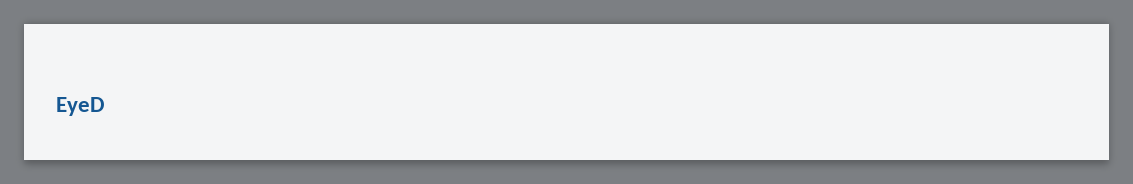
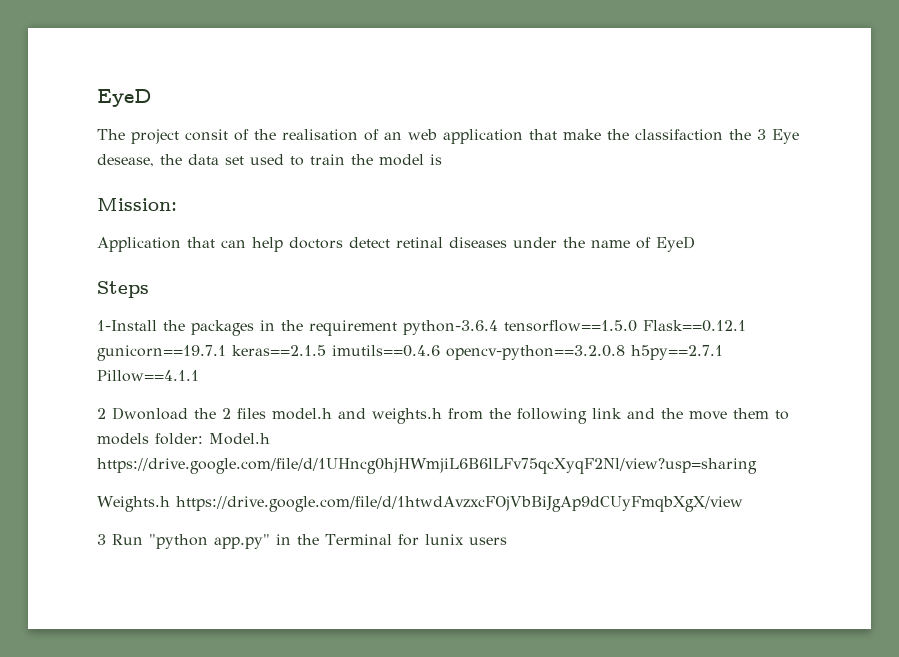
[56,97,105,116] EyeD -> [97,89,151,107] [97,129,799,144] [97,154,442,167] [97,198,177,211] [97,236,695,252] [97,281,149,298] [97,320,746,336] [97,345,723,361] [97,370,199,382] [97,407,789,424] [97,433,270,445] [97,458,757,474] [97,496,743,512] [97,534,507,549] EyeD // The project consit of the realisation of an web application that make the classifaction the 3 Eye desease, the data set used to train the model is // Mission: // Application that can help doctors detect retinal diseases under the name of EyeD // Steps // 1-Install the packages in the requirement python-3.6.4 tensorflow==1.5.0 Flask==0.12.1 gunicorn==19.7.1 keras==2.1.5 imutils==0.4.6 opencv-python==3.2.0.8 h5py==2.7.1 Pillow==4.1.1 // 2 Dwonload the 2 files model.h and weights.h from the following link and the move them to models folder: Model.h https://drive.google.com/file/d/1UHncg0hjHWmjiL6B6lLFv75qcXyqF2Nl/view?usp=sharing // Weights.h https://drive.google.com/file/d/1htwdAvzxcFOjVbBiJgAp9dCUyFmqbXgX/view // 3 Run "python app.py" in the Terminal for lunix users

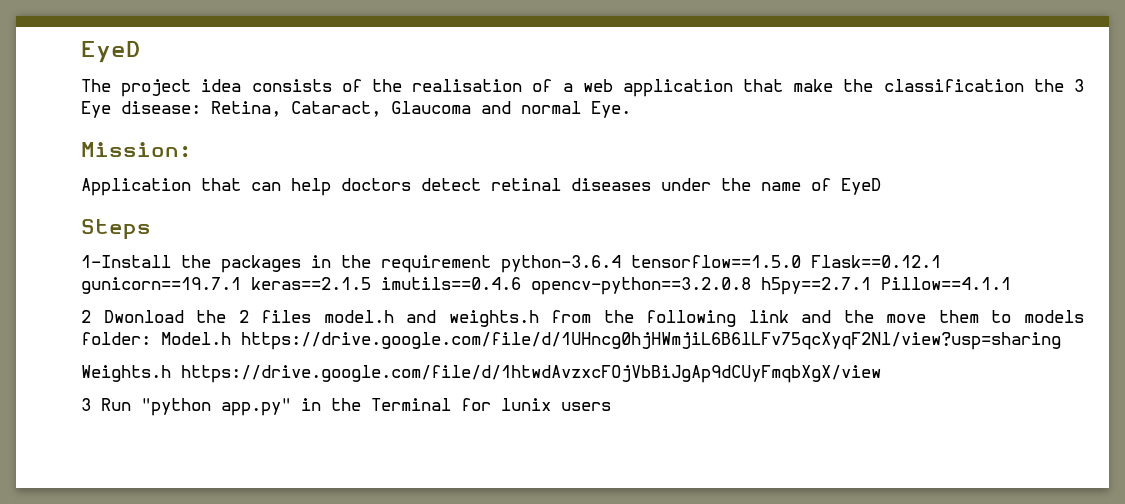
[185,129,228,141] consit -> [201,79,332,92] idea consists
[384,132,402,140] an -> [562,83,573,92] a
[635,129,723,141] classifaction -> [883,79,1024,92] classification
[97,154,442,167] desease, the data set used to train the model is -> [121,101,631,118] disease: Retina, Cataract, Glaucoma and normal Eye.

